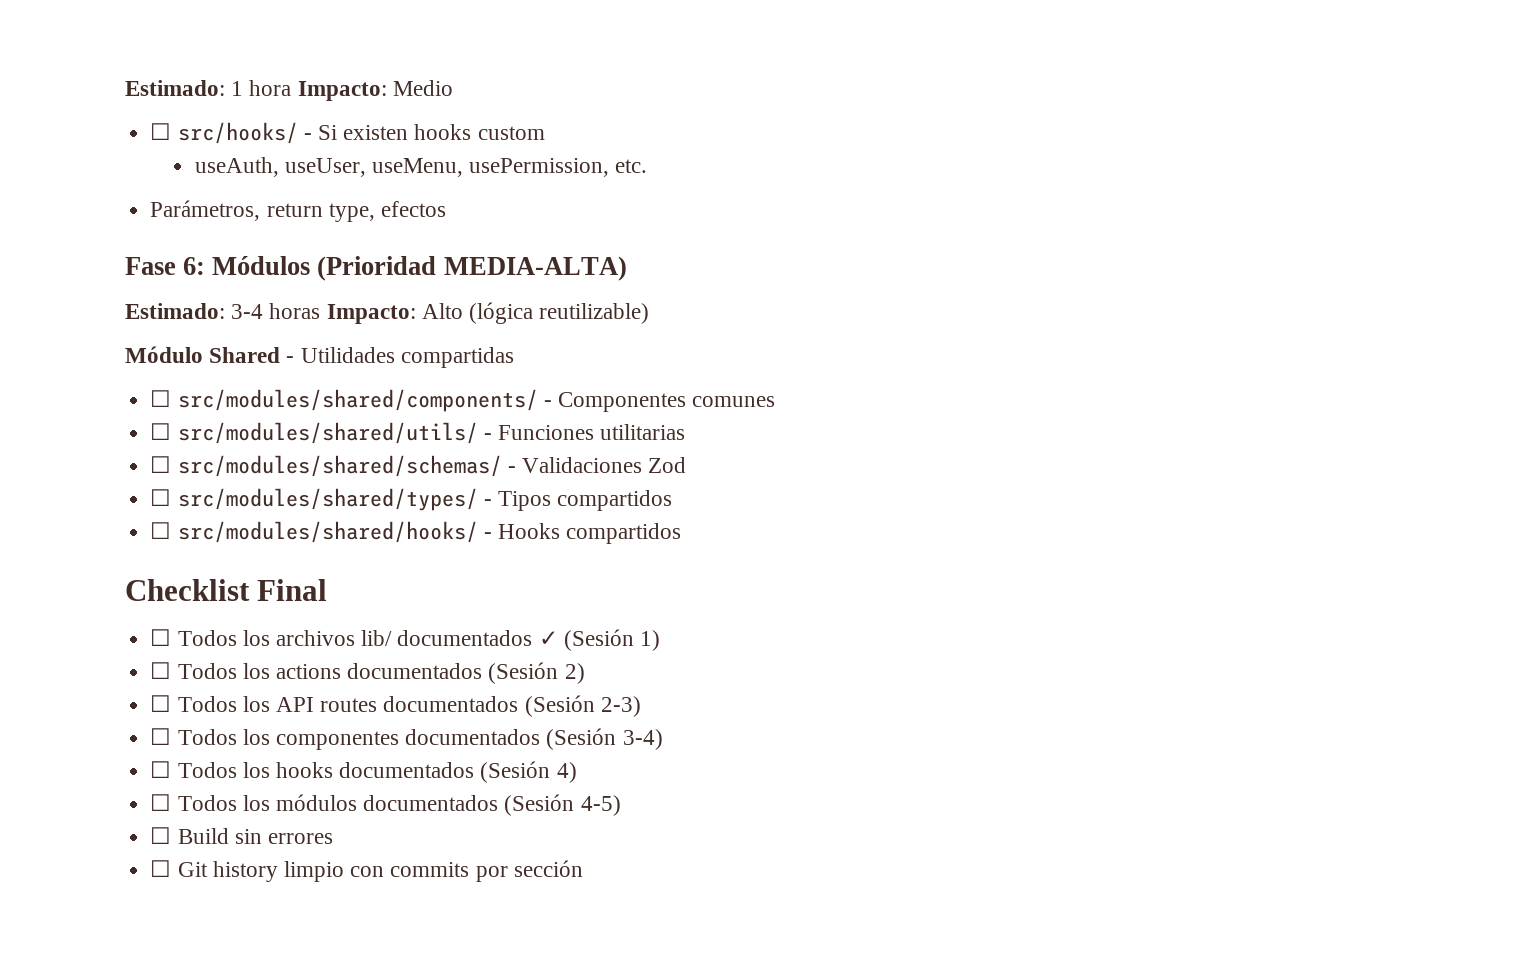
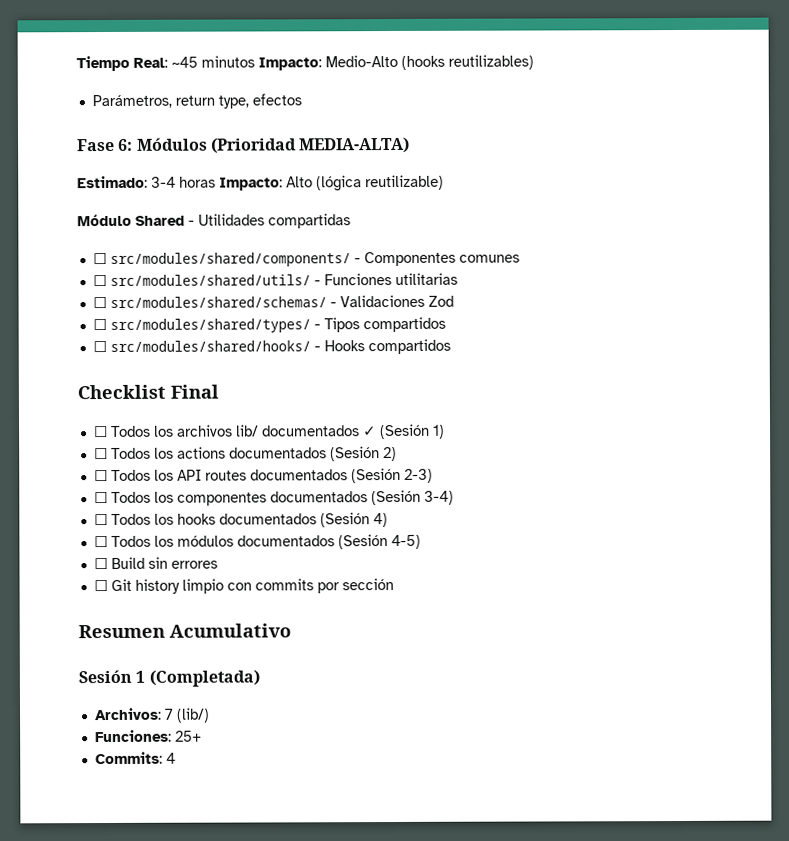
[125,80,453,101] [150,122,545,144] [194,157,648,177] Estimado: 1 hora Impacto: Medio // ☐ src/hooks/ - Si existen hooks custom // useAuth, useUser, useMenu, usePermission, etc. -> [76,54,534,72] Tiempo Real: ~45 minutos Impacto: Medio-Alto (hooks reutilizables)
(583, 868) none -> [78,623,291,639] [78,669,260,687] [94,707,210,723] [94,729,202,743] [94,751,176,765] // Resumen Acumulativo // Sesión 1 (Completada) // Archivos: 7 (lib/) // Funciones: 25+ // Commits: 4

